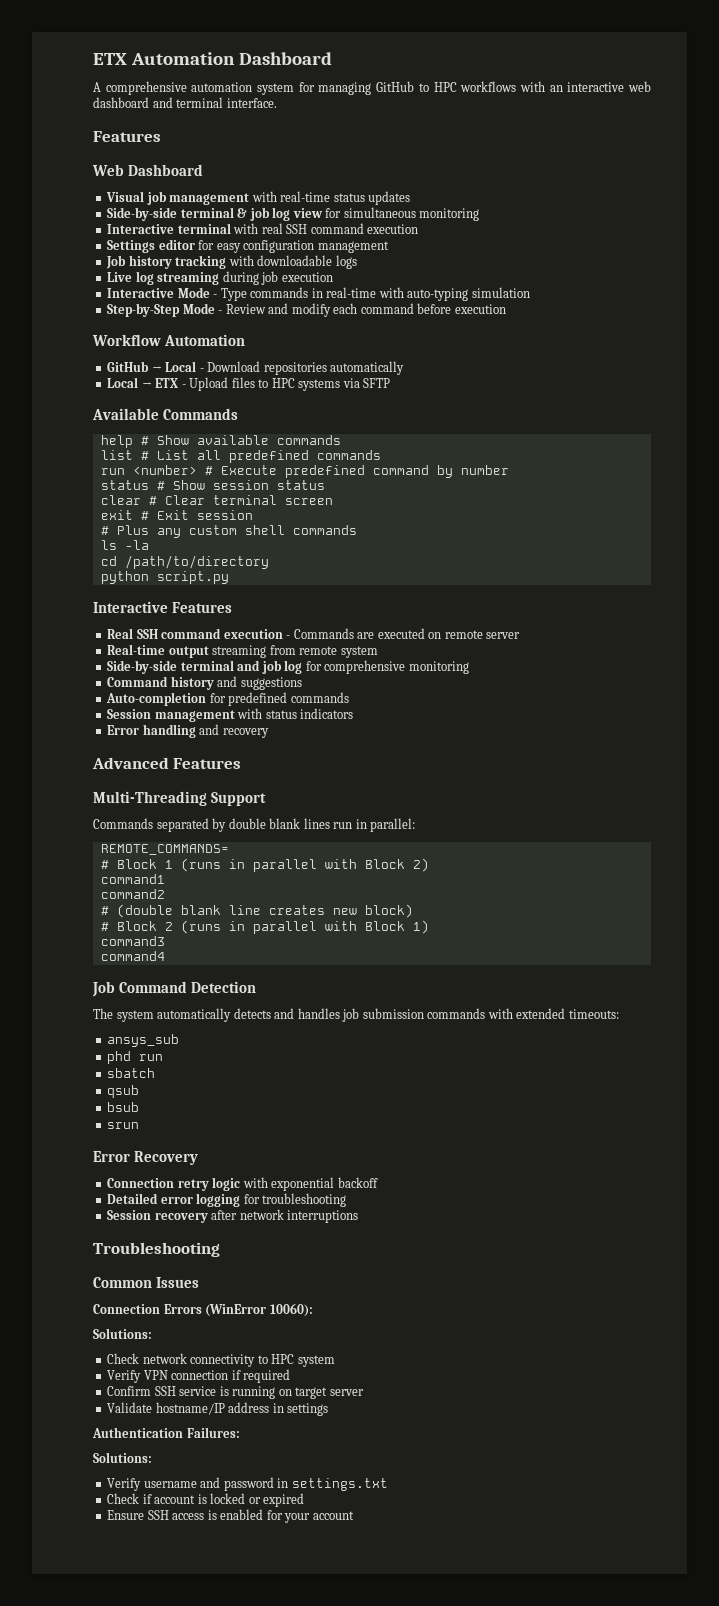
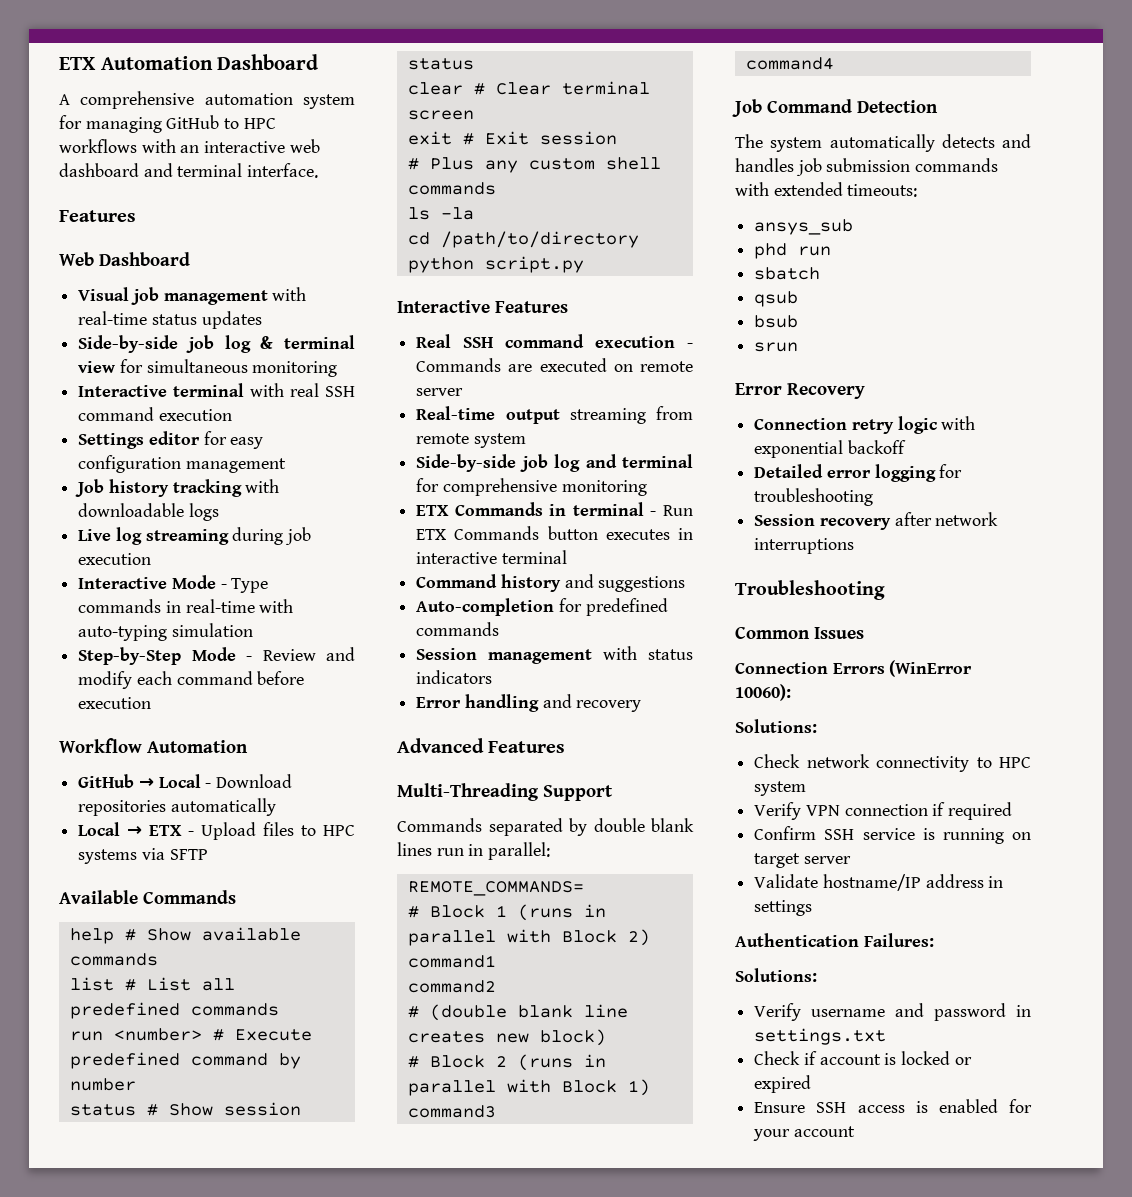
[180,207,291,221] terminal & job log -> [185,335,355,353] job log & terminal
[180,660,303,674] terminal and job log -> [519,454,693,472] job log and terminal
(469, 667) none -> [416,502,693,516] [416,526,693,540] [416,550,567,564] // ETX Commands in terminal - Run ETX Commands button executes in interactive terminal

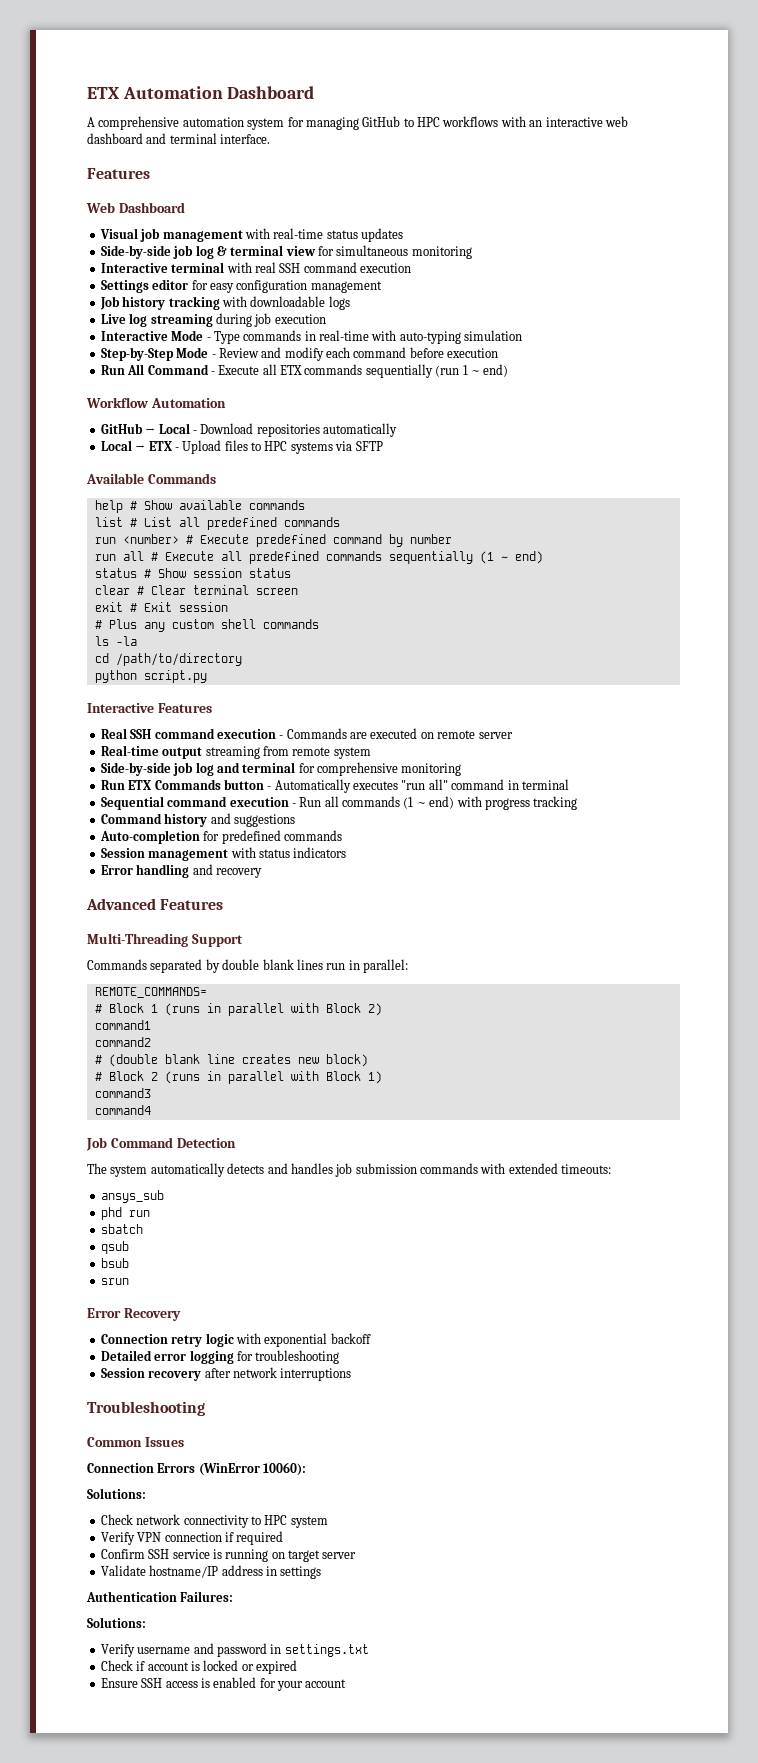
(152, 703) none -> [100,364,509,378] // Run All Command - Execute all ETX commands sequentially (run 1 ~ end)
(136, 1084) none -> [94,551,543,564] // run all # Execute all predefined commands sequentially (1 ~ end)
[416,502,693,516] [416,526,693,540] [416,550,567,564] ETX Commands in terminal - Run ETX Commands button executes in interactive terminal -> [100,779,569,793] [100,796,578,810] Run ETX Commands button - Automatically executes "run all" command in terminal // Sequential command execution - Run all commands (1 ~ end) with progress tracking

